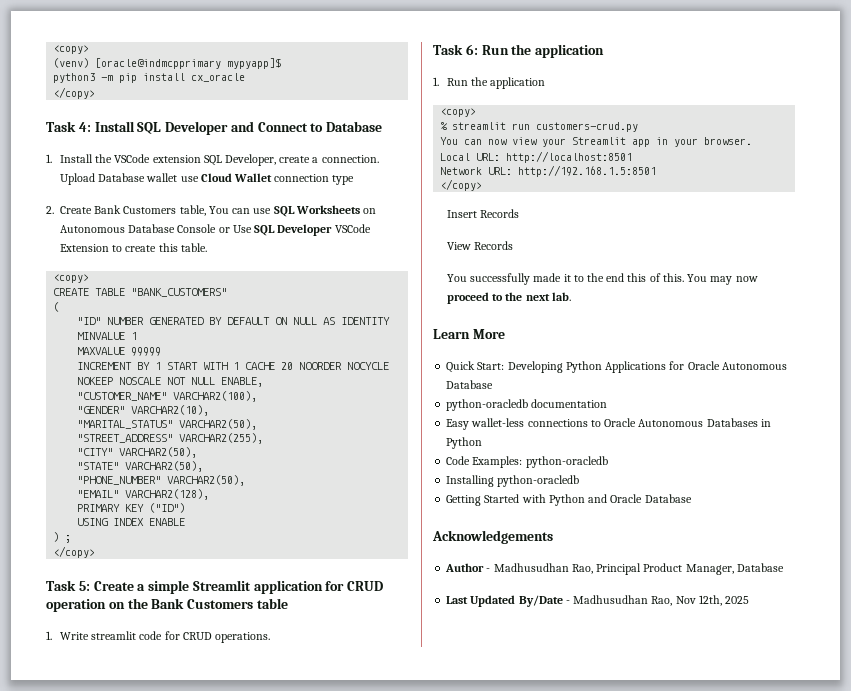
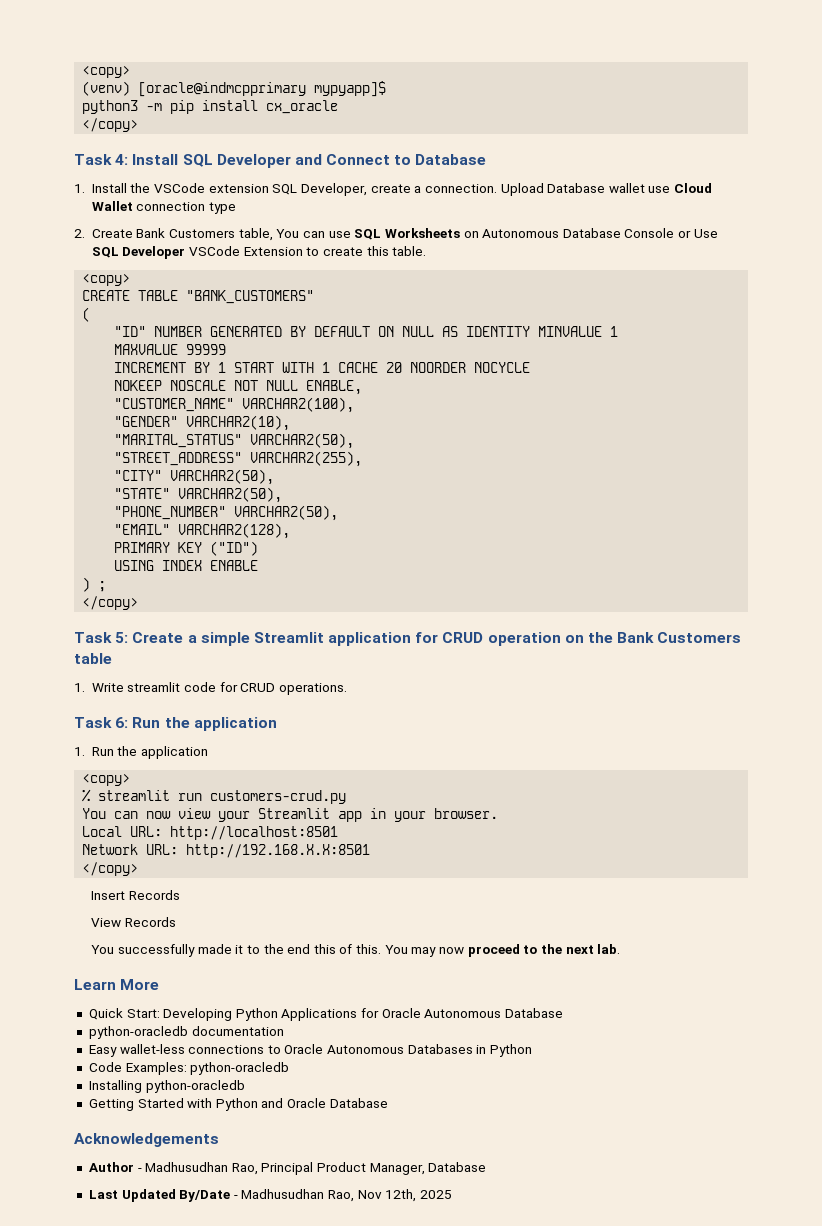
[518,165,657,177] http://192.168.1.5:8501 -> [186,844,371,858] http://192.168.X.X:8501

